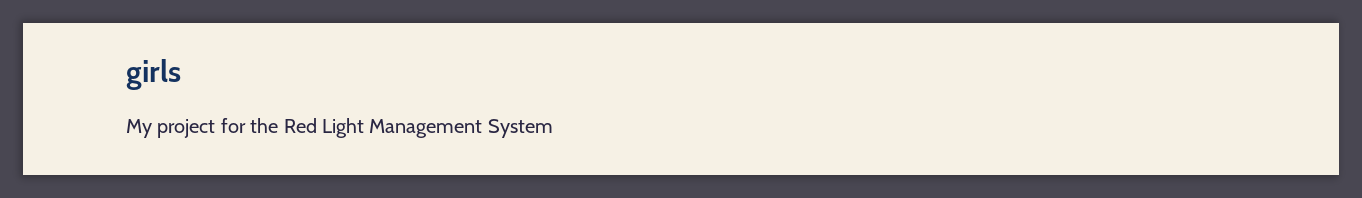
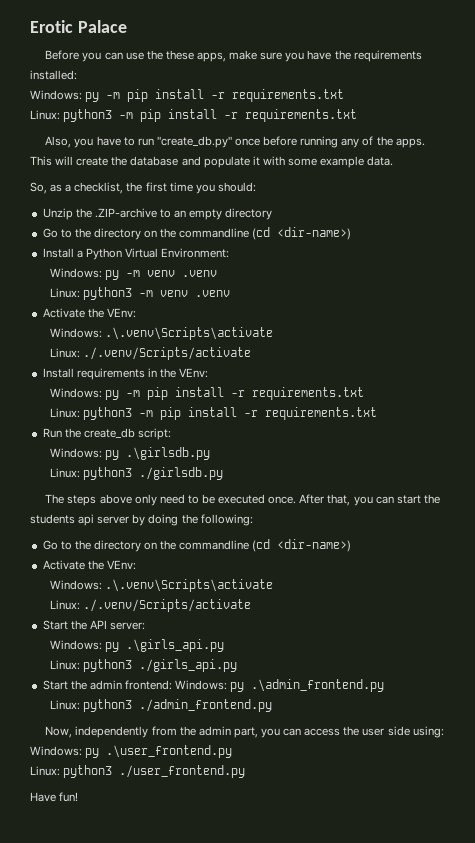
[126,59,181,90] [126,118,553,138] girls // My project for the Red Light Management System -> [30,20,127,33] [45,50,422,62] [30,70,77,80] [30,89,345,102] [30,109,358,122] [45,136,425,148] [30,156,394,168] [30,182,256,194] [42,208,273,220] [42,227,352,240] [42,248,230,260] [50,268,218,280] [50,287,231,300] [42,308,136,318] [50,327,274,340] [50,347,252,360] [42,368,209,380] [50,387,365,400] [50,407,378,420] [42,428,171,440] [50,447,211,460] [50,467,224,480] [45,494,440,506] [30,514,253,526] [42,539,352,552] [42,560,136,570] [50,579,274,592] [50,599,252,612] [42,620,145,630] [50,639,225,652] [50,659,238,672] [42,679,385,692] [50,699,273,712] [45,726,444,738] [30,745,233,758] [30,765,246,778] [30,792,79,802] Erotic Palace // Before you can use the these apps, make sure you have the requirements installed: // Windows: py -m pip install -r requirements.txt // Linux: python3 -m pip install -r requirements.txt // Also, you have to run "create_db.py" once before running any of the apps. This will create the database and populate it with some example data. // So, as a checklist, the first time you should: // Unzip the .ZIP-archive to an empty directory // Go to the directory on the commandline (cd <dir-name>) // Install a Python Virtual Environment: // Windows: py -m venv .venv // Linux: python3 -m venv .venv // Activate the VEnv: // Windows: .\.venv\Scripts\activate // Linux: ./.venv/Scripts/activate // Install requirements in the VEnv: // Windows: py -m pip install -r requirements.txt // Linux: python3 -m pip install -r requirements.txt // Run the create_db script: // Windows: py .\girlsdb.py // Linux: python3 ./girlsdb.py // The steps above only need to be executed once. After that, you can start the students api server by doing the following: // Go to the directory on the commandline (cd <dir-name>) // Activate the VEnv: // Windows: .\.venv\Scripts\activate // Linux: ./.venv/Scripts/activate // Start the API server: // Windows: py .\girls_api.py // Linux: python3 ./girls_api.py // Start the admin frontend: Windows: py .\admin_frontend.py // Linux: python3 ./admin_frontend.py // Now, independently from the admin part, you can access the user side using: Windows: py .\user_frontend.py // Linux: python3 ./user_frontend.py // Have fun!

